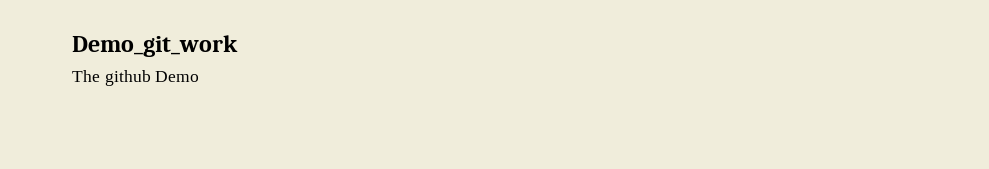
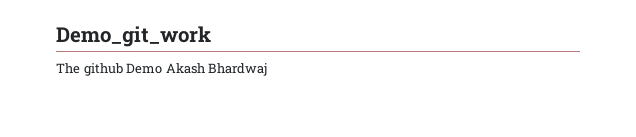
(200, 76) none -> [165,63,268,76] Akash Bhardwaj

